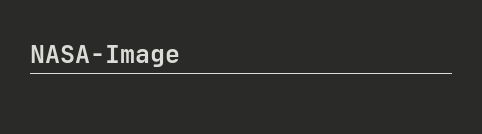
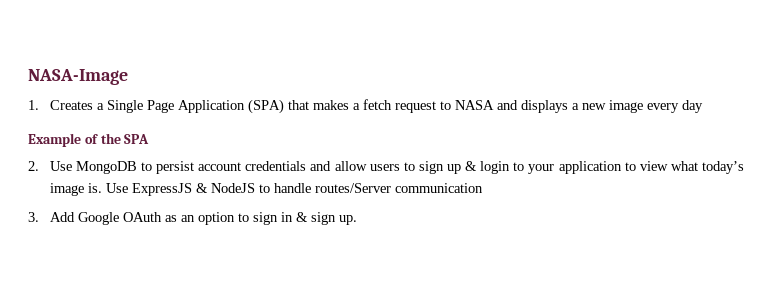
(180, 56) none -> [28,99,703,114] [28,133,150,147] [28,161,745,174] [49,183,483,196] [28,212,357,225] // 1. Creates a Single Page Application (SPA) that makes a fetch request to NASA and displays a new image every day // Example of the SPA // 2. Use MongoDB to persist account credentials and allow users to sign up & login to your application to view what today’s image is. Use ExpressJS & NodeJS to handle routes/Server communication // 3. Add Google OAuth as an option to sign in & sign up.

